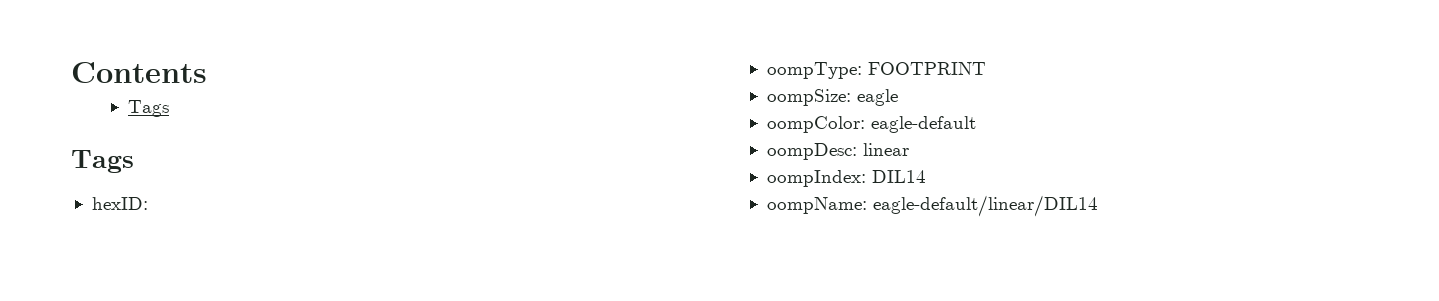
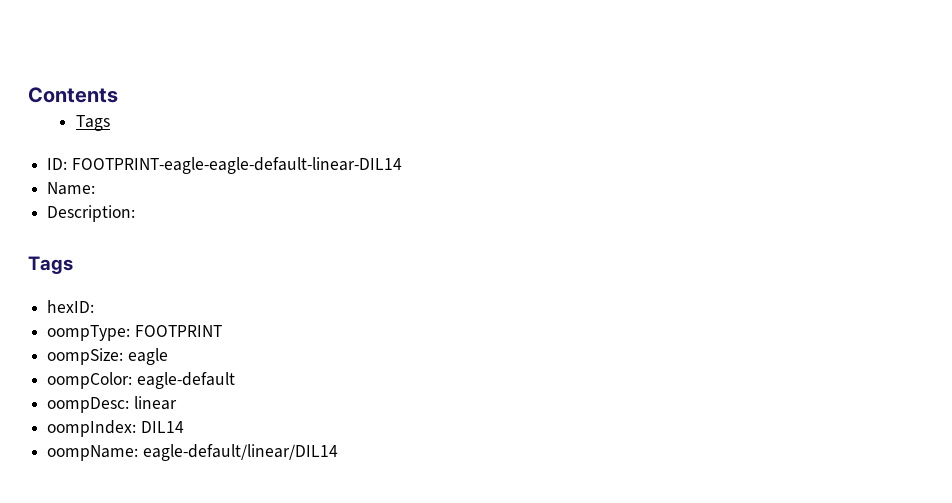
(169, 108) none -> [47,157,402,174] [47,182,96,195] [47,205,136,222] // ID: FOOTPRINT-eagle-eagle-default-linear-DIL14 // Name: // Description:

